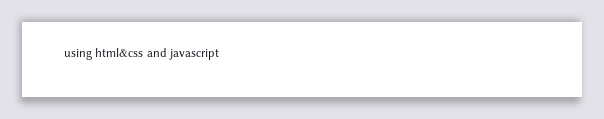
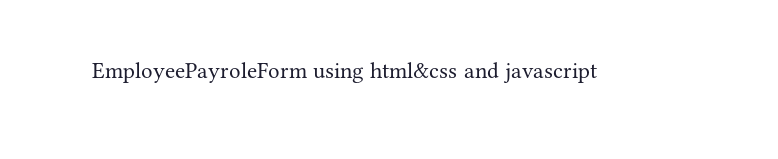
(64, 54) none -> [92,62,307,83] EmployeePayroleForm

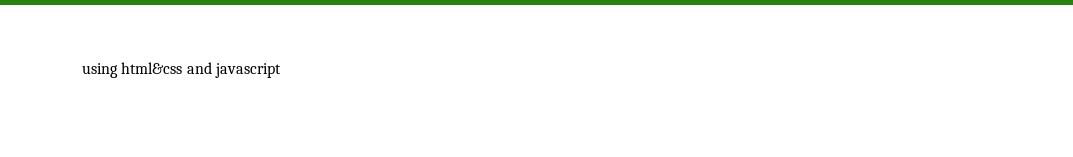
[92,62,307,83] EmployeePayroleForm -> (82, 70) none

